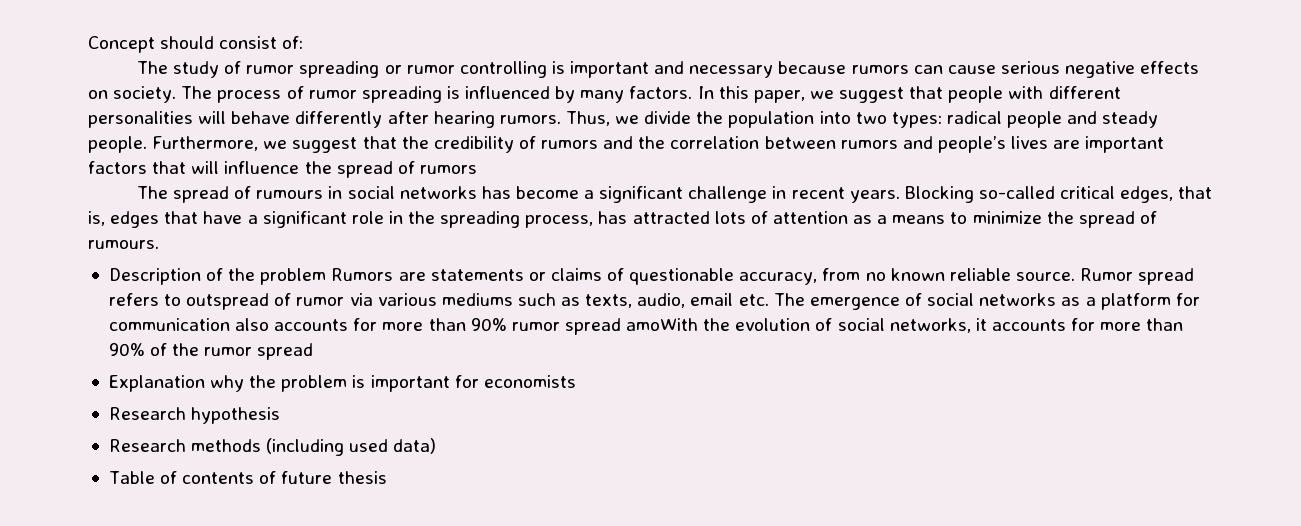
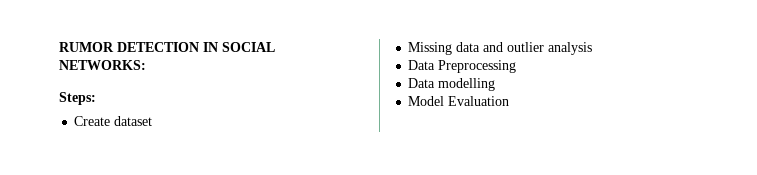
[88,36,304,53] [136,61,1200,78] [88,86,1121,103] [88,111,1159,128] [88,136,1165,153] [88,161,477,178] [136,186,1213,203] [88,211,1157,228] [88,240,159,249] [108,268,1195,285] [108,293,1200,310] [108,318,1184,335] [108,343,314,360] [108,375,576,392] [108,407,281,424] [108,438,437,456] [108,471,387,484] Concept should consist of: // The study of rumor spreading or rumor controlling is important and necessary because rumors can cause serious negative effects on society. The process of rumor spreading is influenced by many factors. In this paper, we suggest that people with different personalities will behave differently after hearing rumors. Thus, we divide the population into two types: radical people and steady people. Furthermore, we suggest that the credibility of rumors and the correlation between rumors and people’s lives are important factors that will influence the spread of rumors // The spread of rumours in social networks has become a significant challenge in recent years. Blocking so-called critical edges, that is, edges that have a significant role in the spreading process, has attracted lots of attention as a means to minimize the spread of rumours. // Description of the problem Rumors are statements or claims of questionable accuracy, from no known reliable source. Rumor spread refers to outspread of rumor via various mediums such as texts, audio, email etc. The emergence of social networks as a platform for communication also accounts for more than 90% rumor spread amoWith the evolution of social networks, it accounts for more than 90% of the rumor spread // Explanation why the problem is important for economists // Research hypothesis // Research methods (including used data) // Table of contents of future thesis -> [59,42,275,52] [59,60,146,70] [59,92,96,105] [74,116,153,126] [408,42,593,55] [408,60,517,73] [408,78,496,91] [408,96,510,106] RUMOR DETECTION IN SOCIAL NETWORKS: // Steps: // Create dataset // Missing data and outlier analysis // Data Preprocessing // Data modelling // Model Evaluation

